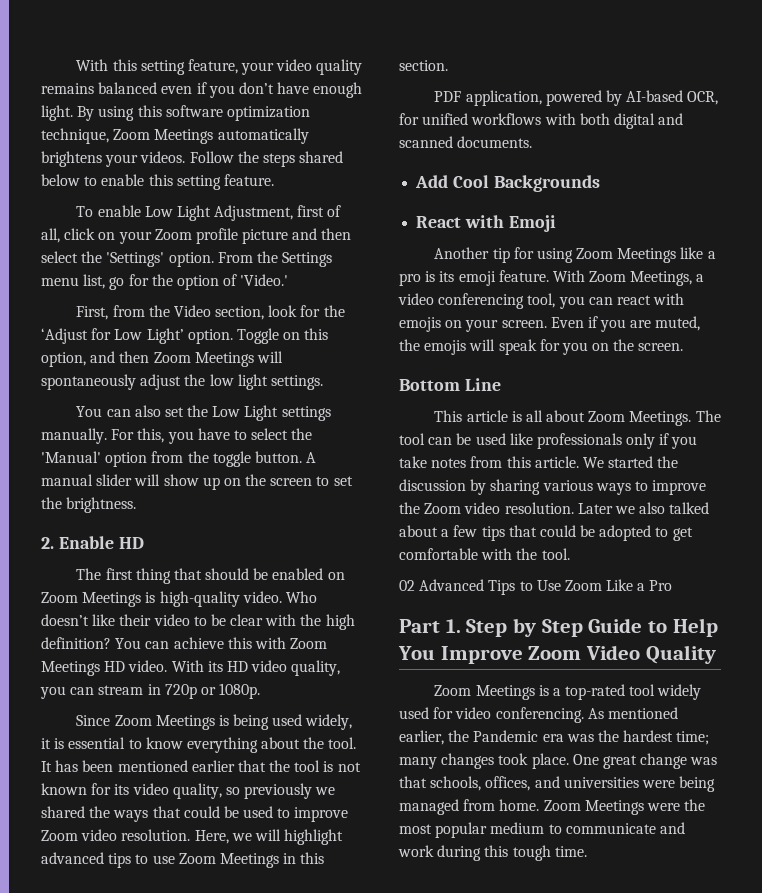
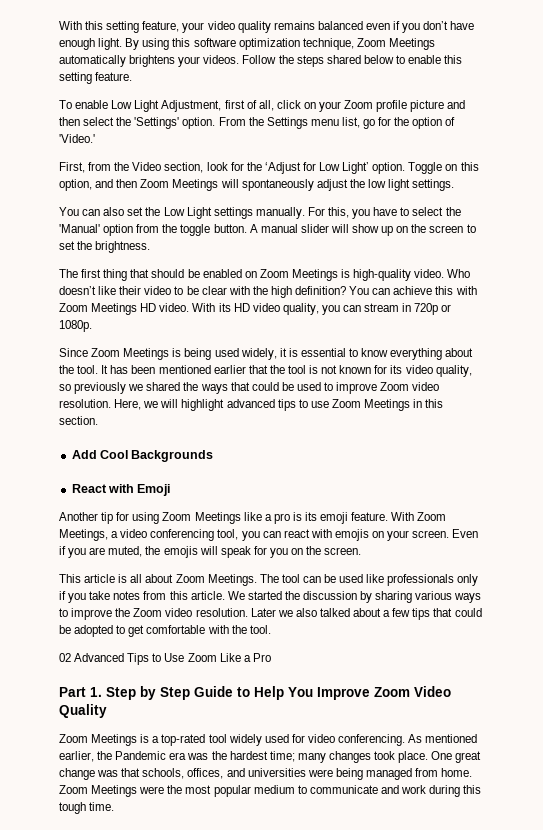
[41,536,144,549] // 2. Enable HD -> (151, 247) none
[434,90,719,106] [399,113,684,129] [399,136,533,148] // PDF application, powered by AI-based OCR, for unified workflows with both digital and scanned documents. -> (98, 420) none
[399,378,501,391] // Bottom Line -> (362, 551) none

